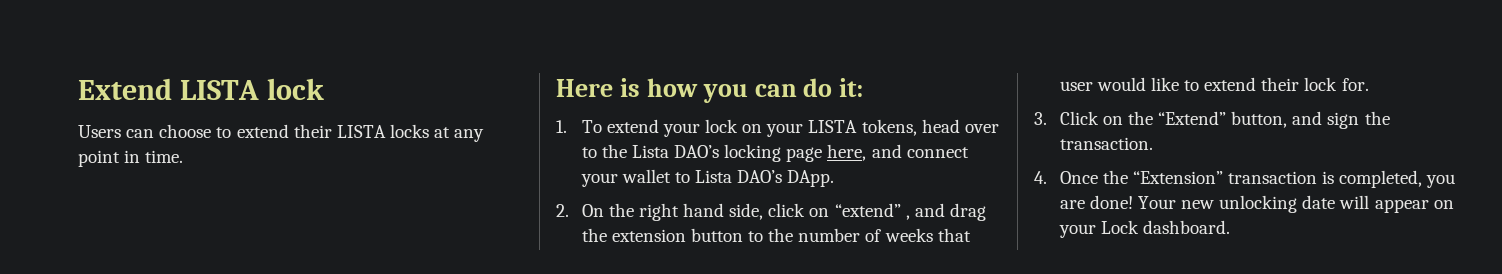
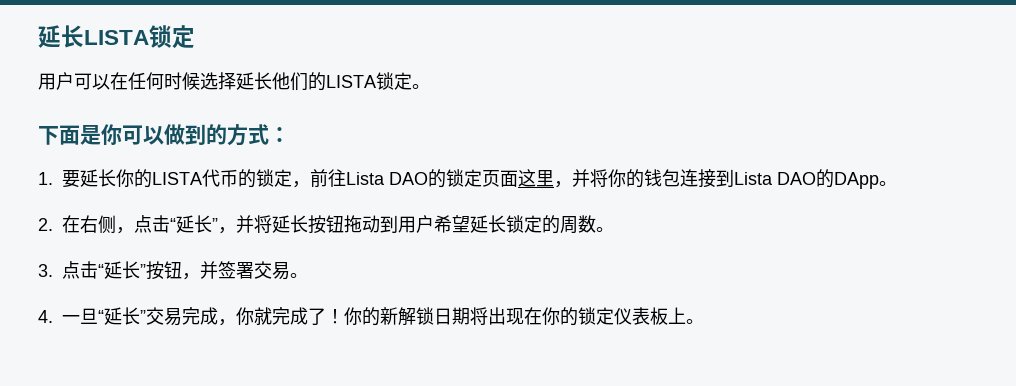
[78,78,324,100] [78,124,485,142] [78,150,184,167] [556,78,864,103] [556,119,999,137] [581,144,969,162] [580,169,835,187] [556,203,986,221] [581,228,971,242] [1059,77,1369,91] [1034,111,1390,129] [1059,137,1153,150] [1034,170,1456,188] [1059,195,1454,213] [1058,220,1230,238] Extend LISTA lock // Users can choose to extend their LISTA locks at any point in time. // Here is how you can do it: // 1. To extend your lock on your LISTA tokens, head over to the Lista DAO’s locking page here, and connect your wallet to Lista DAO’s DApp. // 2. On the right hand side, click on “extend” , and drag the extension button to the number of weeks that user would like to extend their lock for. // 3. Click on the “Extend” button, and sign the transaction. // 4. Once the “Extension” transaction is completed, you are done! Your new unlocking date will appear on your Lock dashboard. -> [38,25,195,49] [38,72,430,91] [38,124,290,146] [38,169,897,189] [38,215,614,234] [38,261,308,280] [38,307,704,326] 延长LISTA锁定 // 用户可以在任何时候选择延长他们的LISTA锁定。 // 下面是你可以做到的方式： // 1.要延长你的LISTA代币的锁定，前往Lista DAO的锁定页面这里，并将你的钱包连接到Lista DAO的DApp。 // 2.在右侧，点击“延长”，并将延长按钮拖动到用户希望延长锁定的周数。 // 3.点击“延长”按钮，并签署交易。 // 4.一旦“延长”交易完成，你就完成了！你的新解锁日期将出现在你的锁定仪表板上。

